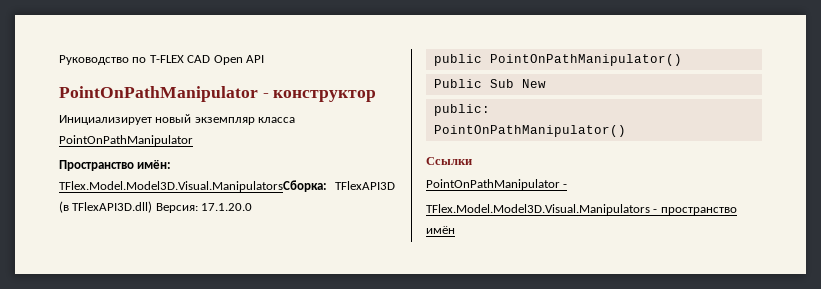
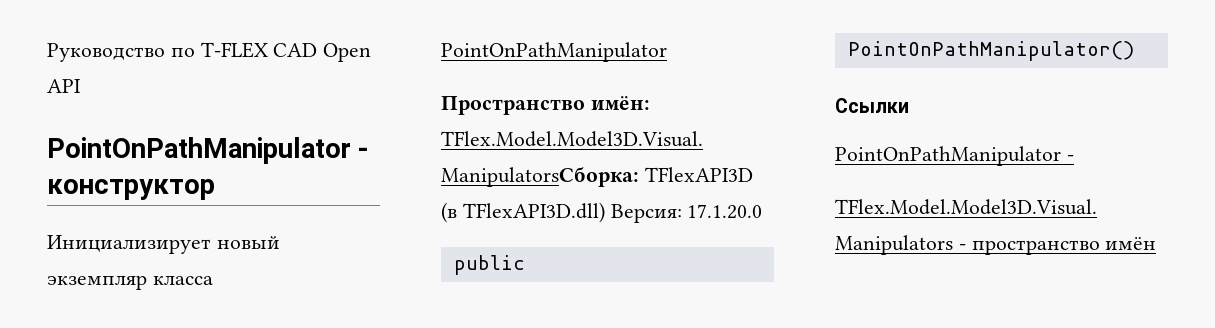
[433,79,546,88] [433,104,490,116] [433,125,626,137] // Public Sub New // public: // PointOnPathManipulator() -> (1134, 51) none

